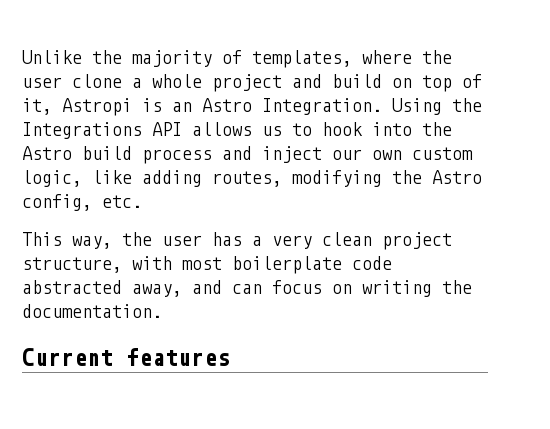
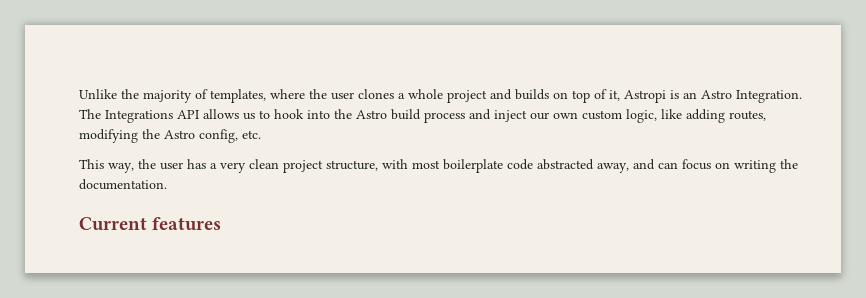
[72,74,122,88] clone -> [358,89,394,99] clones
[332,74,382,88] build -> [515,89,549,100] builds
[392,98,482,115] Using the -> [79,109,101,119] The

